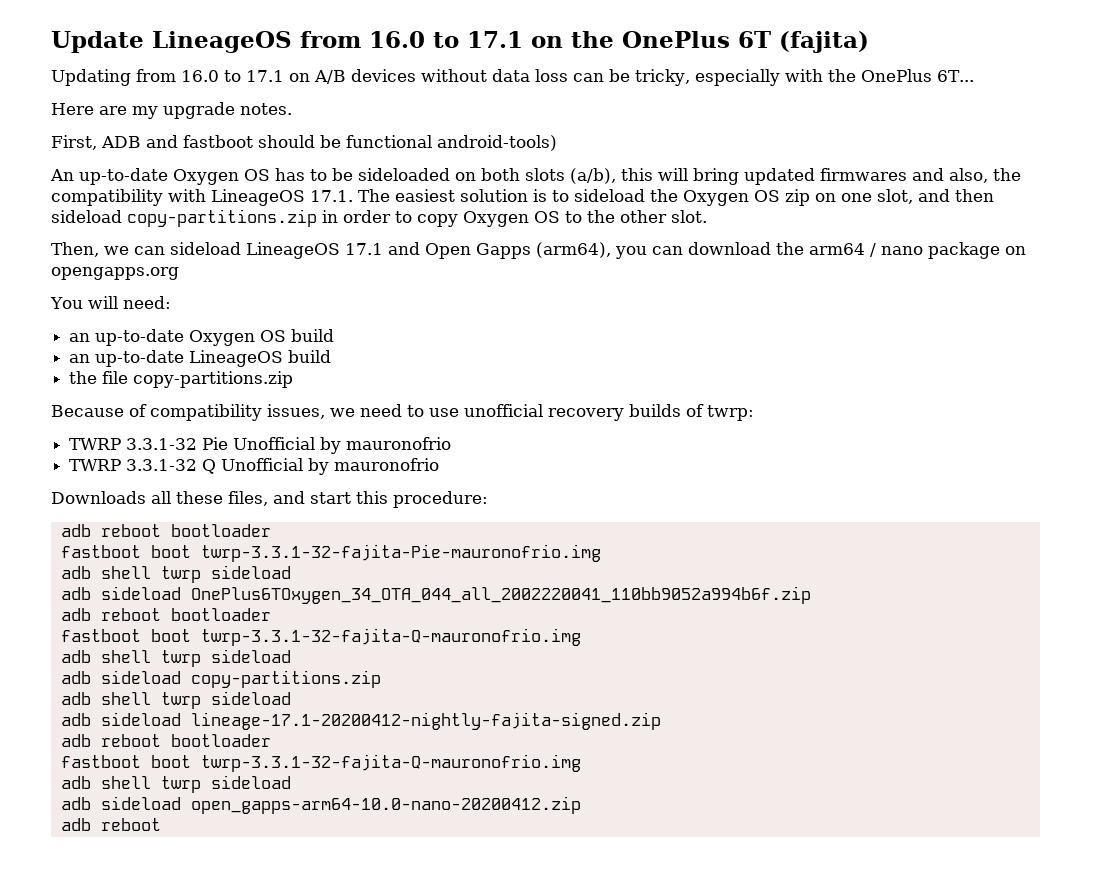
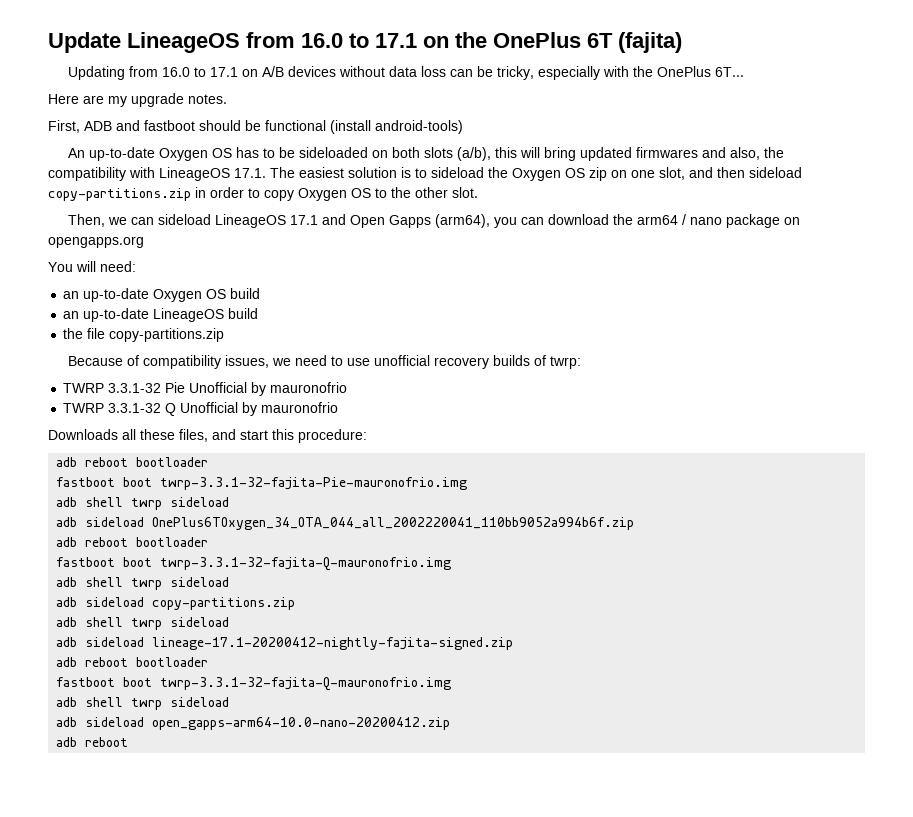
(432, 141) none -> [330,120,371,134] (install

